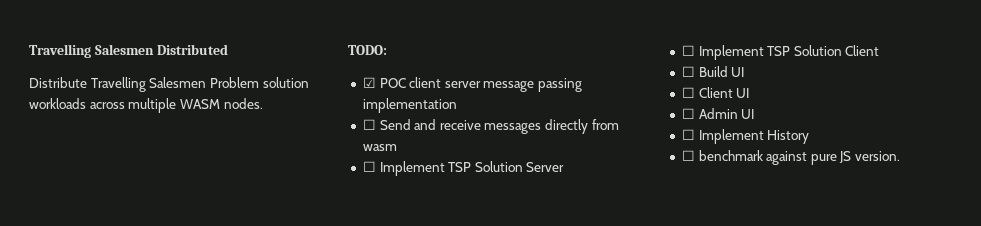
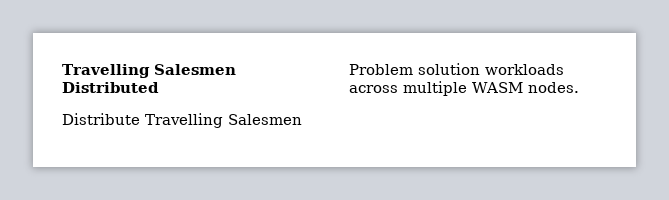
[348,45,387,55] [362,77,583,92] [362,98,457,113] [362,119,619,134] [362,144,397,151] [362,161,565,176] [681,45,880,60] [681,66,745,77] [681,87,750,98] [681,108,755,119] [681,129,810,144] [681,150,901,165] // TODO: // ☑ POC client server message passing implementation // ☐ Send and receive messages directly from wasm // ☐ Implement TSP Solution Server // ☐ Implement TSP Solution Client // ☐ Build UI // ☐ Client UI // ☐ Admin UI // ☐ Implement History // ☐ benchmark against pure JS version. -> (579, 87) none

